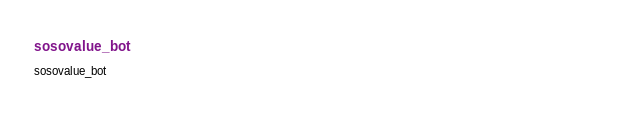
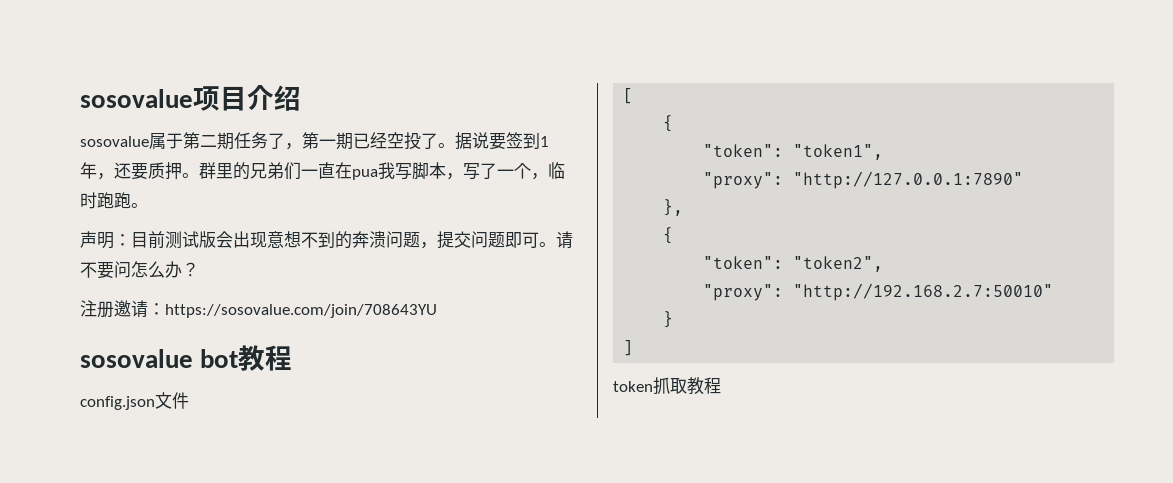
[34,40,131,53] [34,66,107,78] sosovalue_bot // sosovalue_bot -> [80,85,301,111] [80,132,549,150] [80,162,565,180] [80,192,148,209] [80,231,573,249] [80,261,199,279] [80,300,437,318] [80,345,293,371] [80,392,189,410] [623,88,634,104] [663,115,674,132] [703,144,884,160] [703,171,1024,189] [663,199,684,216] [663,227,674,244] [703,256,884,272] [703,283,1054,301] [663,311,674,328] [623,340,634,356] [613,377,721,395] sosovalue项目介绍 // sosovalue属于第二期任务了，第一期已经空投了。据说要签到1年，还要质押。群里的兄弟们一直在pua我写脚本，写了一个，临时跑跑。 // 声明：目前测试版会出现意想不到的奔溃问题，提交问题即可。请不要问怎么办？ // 注册邀请：https://sosovalue.com/join/708643YU // sosovalue bot教程 // config.json文件 // [ // { // "token": "token1", // "proxy": "http://127.0.0.1:7890" // }, // { // "token": "token2", // "proxy": "http://192.168.2.7:50010" // } // ] // token抓取教程

